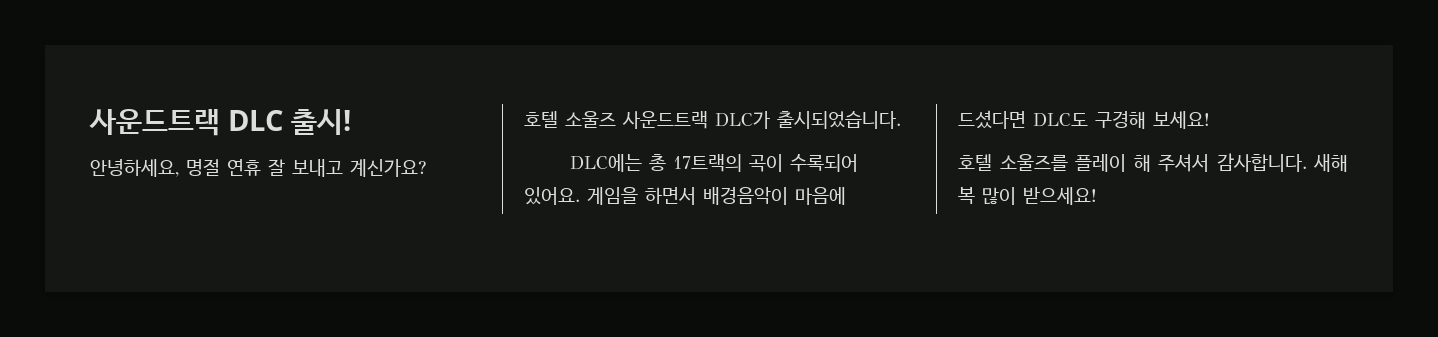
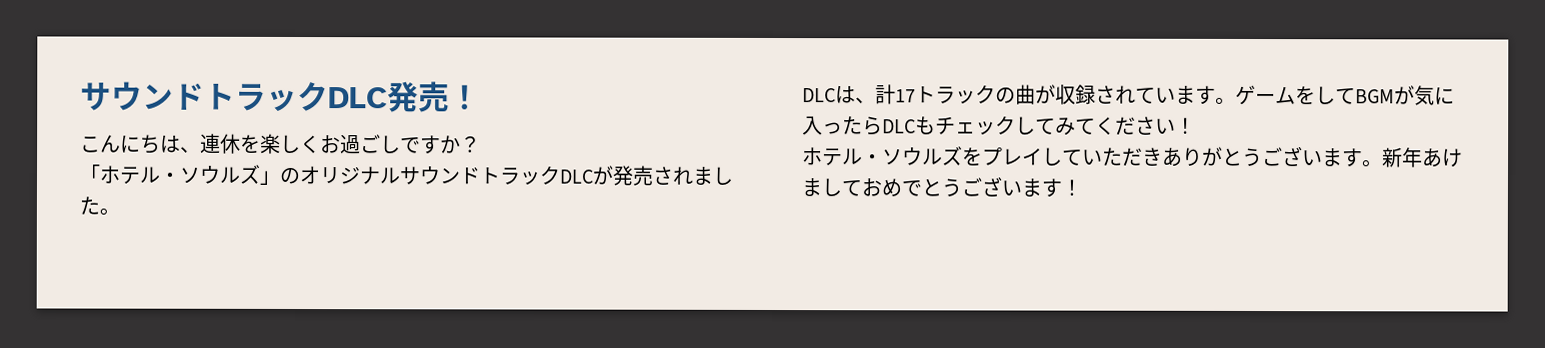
[89,109,351,136] [90,159,427,177] [524,111,901,129] [570,154,859,172] [524,187,846,205] [958,110,1210,129] [958,153,1348,172] [958,186,1097,205] 사운드트랙 DLC 출시! // 안녕하세요, 명절 연휴 잘 보내고 계신가요? // 호텔 소울즈 사운드트랙 DLC가 출시되었습니다. // DLC에는 총 17트랙의 곡이 수록되어 있어요. 게임을 하면서 배경음악이 마음에 드셨다면 DLC도 구경해 보세요! // 호텔 소울즈를 플레이 해 주셔서 감사합니다. 새해 복 많이 받으세요! -> [80,81,481,113] [80,133,481,155] [79,164,734,186] [79,196,120,216] [802,84,1455,106] [802,115,1196,136] [802,146,1463,168] [801,176,1082,198] サウンドトラックDLC発売！ // こんにちは、連休を楽しくお過ごしですか？ // 「ホテル・ソウルズ」のオリジナルサウンドトラックDLCが発売されました。 // DLCは、計17トラックの曲が収録されています。ゲームをしてBGMが気に入ったらDLCもチェックしてみてください！ // ホテル・ソウルズをプレイしていただきありがとうございます。新年あけましておめでとうございます！

